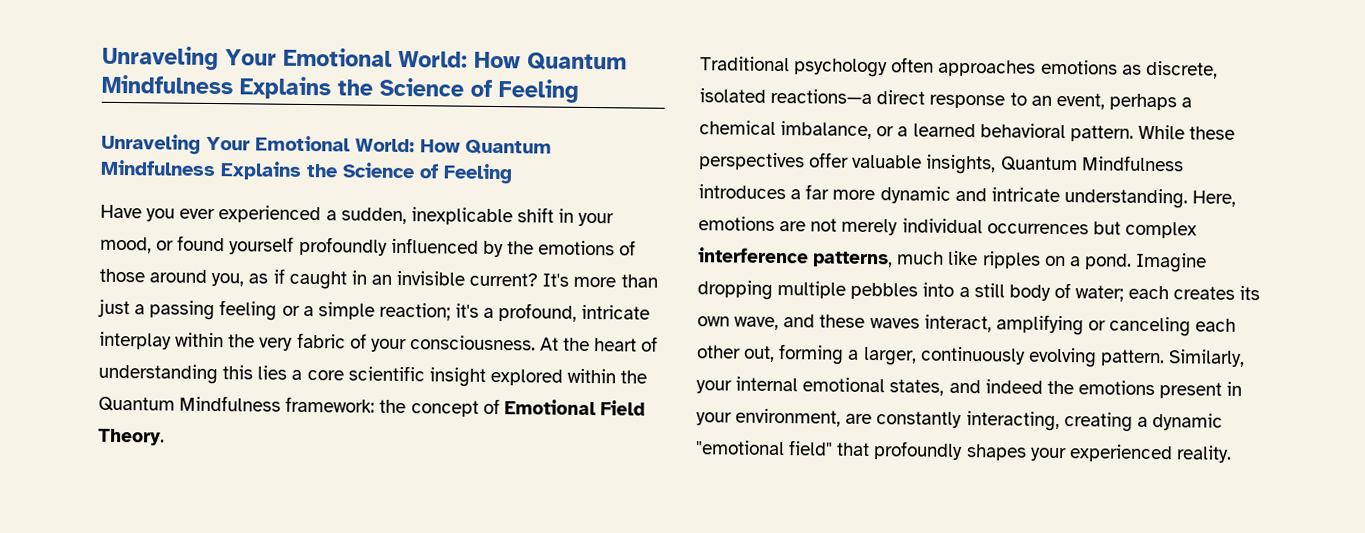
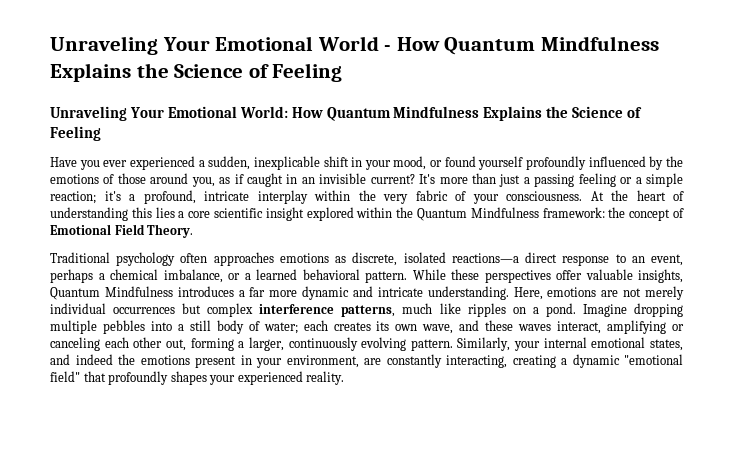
[102,45,468,71] Unraveling Your Emotional World: -> [50,36,392,55] Unraveling Your Emotional World -

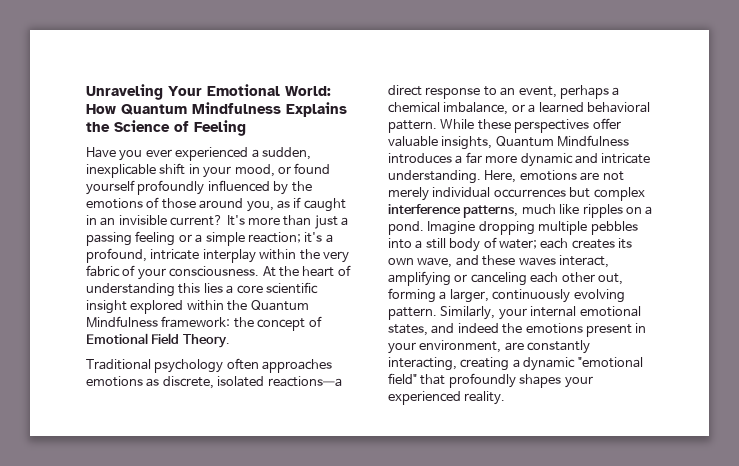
[50,36,659,55] [50,63,343,82] [50,106,237,121] Unraveling Your Emotional World - How Quantum Mindfulness Explains the Science of Feeling // Unraveling Your Emotional -> [86,84,280,100] Unraveling Your Emotional

